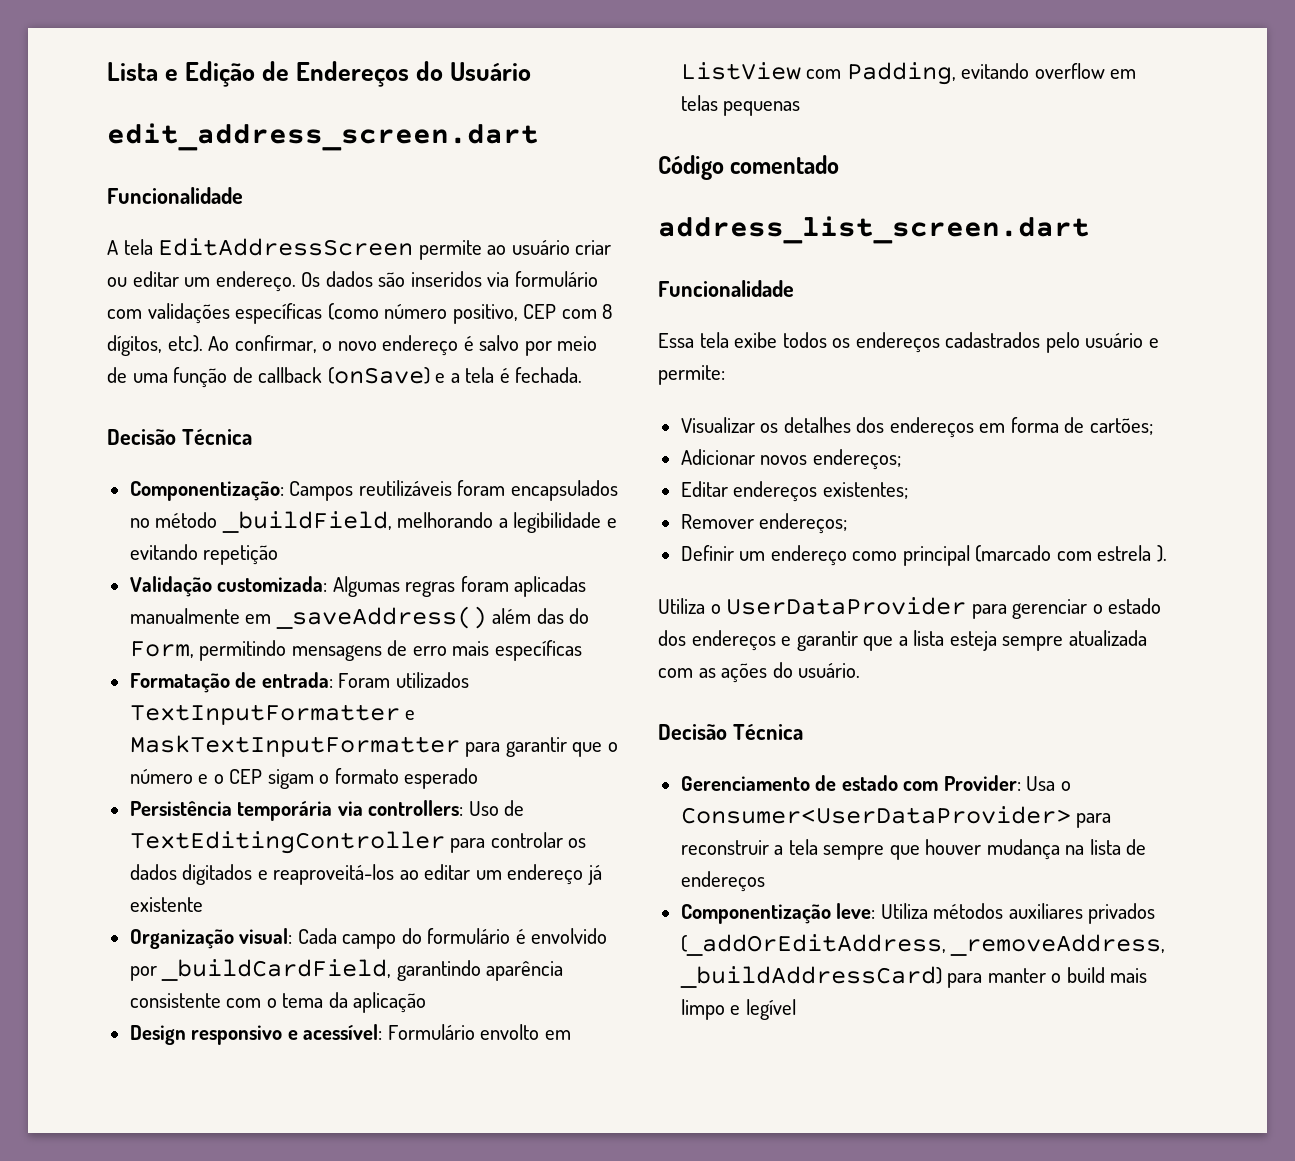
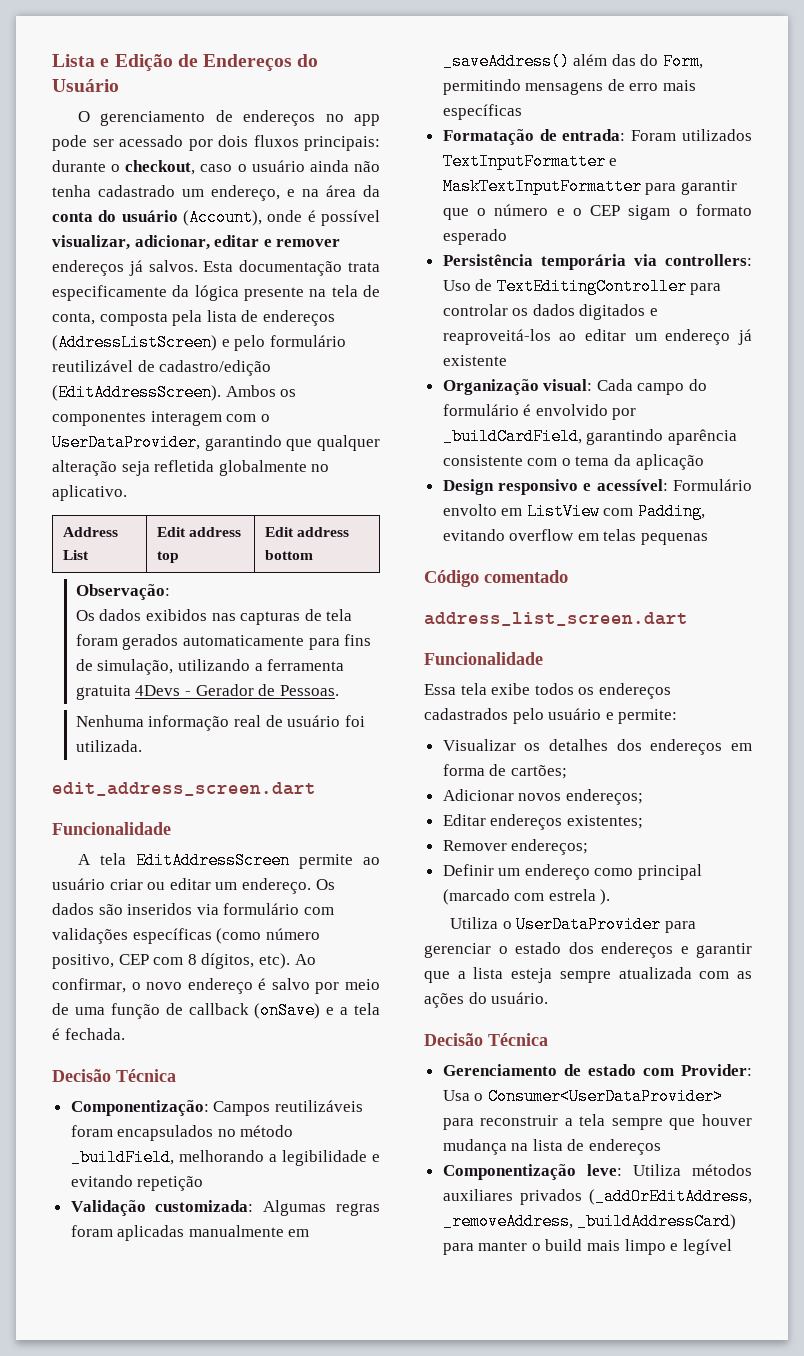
(532, 71) none -> [77,110,380,126] [52,135,380,151] [52,160,380,175] [52,185,380,201] [52,209,380,226] [52,235,341,250] [52,260,381,276] [52,285,380,301] [52,310,335,326] [52,334,346,351] [52,360,272,376] [52,384,297,401] [52,411,270,426] [52,434,381,451] [52,460,330,476] [52,485,127,501] [62,527,118,537] [62,550,89,560] [156,527,242,537] [156,551,179,563] [264,527,350,537] [264,550,313,560] [75,584,170,600] [75,609,353,625] [75,634,372,650] [75,659,345,675] [75,684,339,700] [75,715,365,731] [75,740,142,752] // O gerenciamento de endereços no app pode ser acessado por dois fluxos principais: durante o checkout, caso o usuário ainda não tenha cadastrado um endereço, e na área da conta do usuário (Account), onde é possível visualizar, adicionar, editar e remover endereços já salvos. Esta documentação trata especificamente da lógica presente na tela de conta, composta pela lista de endereços (AddressListScreen) e pelo formulário reutilizável de cadastro/edição (EditAddressScreen). Ambos os componentes interagem com o UserDataProvider, garantindo que qualquer alteração seja refletida globalmente no aplicativo. // Address List | Edit address top | Edit address bottom // Observação: // Os dados exibidos nas capturas de tela foram gerados automaticamente para fins de simulação, utilizando a ferramenta gratuita 4Devs - Gerador de Pessoas. // Nenhuma informação real de usuário foi utilizada.

